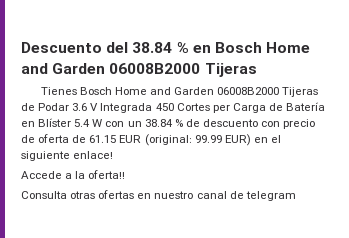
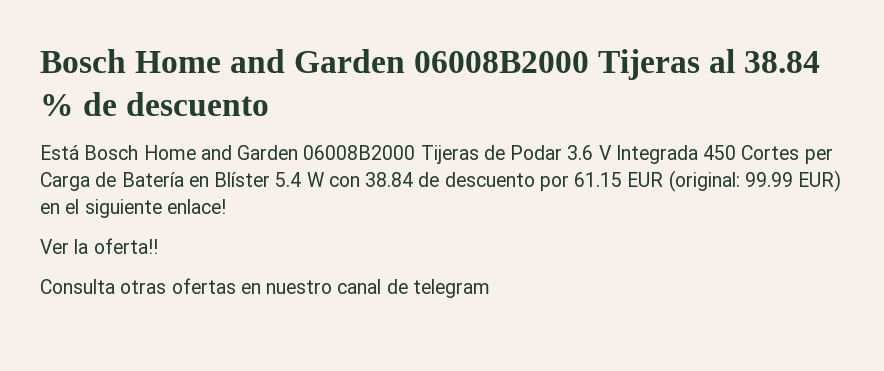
[21,42,311,53] [21,63,257,77] [40,87,77,95] Descuento del 38.84 % en Bosch Home and Garden 06008B2000 Tijeras // Tienes -> [40,49,821,80] [40,92,270,116] [40,145,79,160] Bosch Home and Garden 06008B2000 Tijeras al 38.84 % de descuento // Está
[127,119,316,129] [21,134,87,143] un 38.84 % de descuento con precio de oferta de -> [365,172,569,191] 38.84 de descuento por
[21,171,73,179] Accede a -> [40,239,69,254] Ver

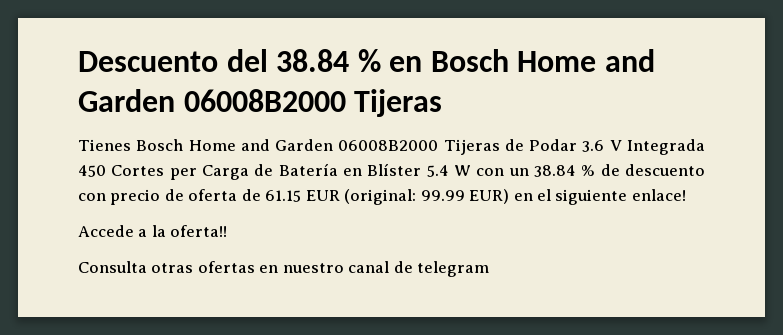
[40,49,821,80] [40,92,270,116] [40,145,79,160] Bosch Home and Garden 06008B2000 Tijeras al 38.84 % de descuento // Está -> [78,49,655,72] [78,89,443,117] [78,139,131,151] Descuento del 38.84 % en Bosch Home and Garden 06008B2000 Tijeras // Tienes
[365,172,569,191] 38.84 de descuento por -> [508,164,705,177] [78,189,261,205] un 38.84 % de descuento con precio de oferta de
[40,239,69,254] Ver -> [78,225,148,237] Accede a

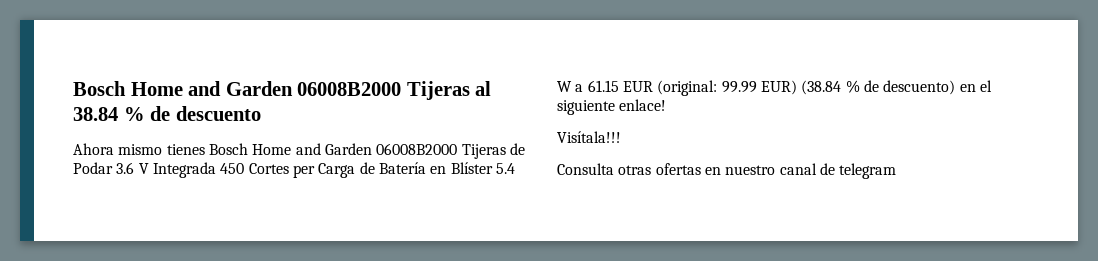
[78,49,655,72] [78,89,443,117] [78,139,131,151] Descuento del 38.84 % en Bosch Home and Garden 06008B2000 Tijeras // Tienes -> [73,81,492,100] [73,106,261,121] [73,143,205,155] Bosch Home and Garden 06008B2000 Tijeras al 38.84 % de descuento // Ahora mismo tienes
[476,164,705,177] [78,189,261,205] con un 38.84 % de descuento con precio de oferta de -> [575,84,584,92] a
(510, 196) none -> [801,80,956,95] (38.84 % de descuento)
[78,225,228,237] Accede a la oferta!! -> [557,131,621,143] Visítala!!!

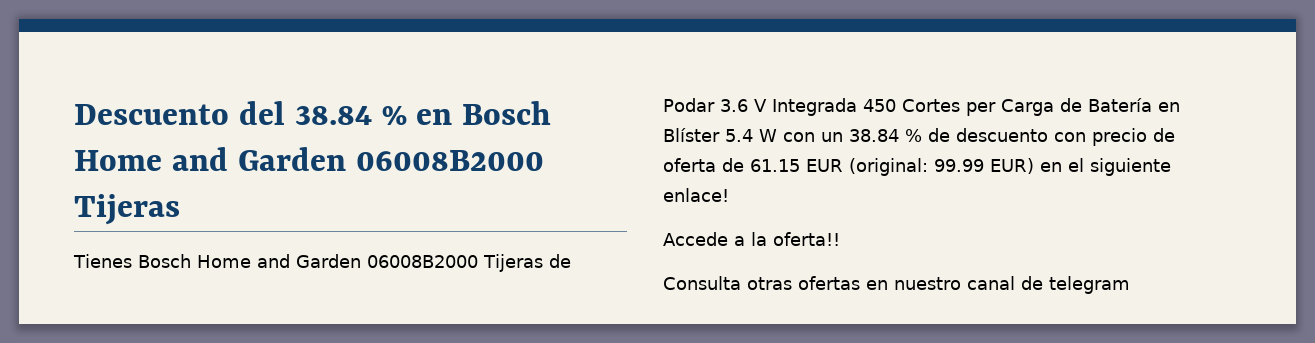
[73,81,492,100] [73,106,261,121] [73,143,205,155] Bosch Home and Garden 06008B2000 Tijeras al 38.84 % de descuento // Ahora mismo tienes -> [74,101,552,125] [74,147,544,171] [74,194,180,225] [73,254,132,268] Descuento del 38.84 % en Bosch Home and Garden 06008B2000 Tijeras // Tienes
[575,84,584,92] a -> [783,128,1175,146] [663,158,744,172] con un 38.84 % de descuento con precio de oferta de
[801,80,956,95] (38.84 % de descuento) -> (1034, 166) none
[557,131,621,143] Visítala!!! -> [663,232,840,246] Accede a la oferta!!

